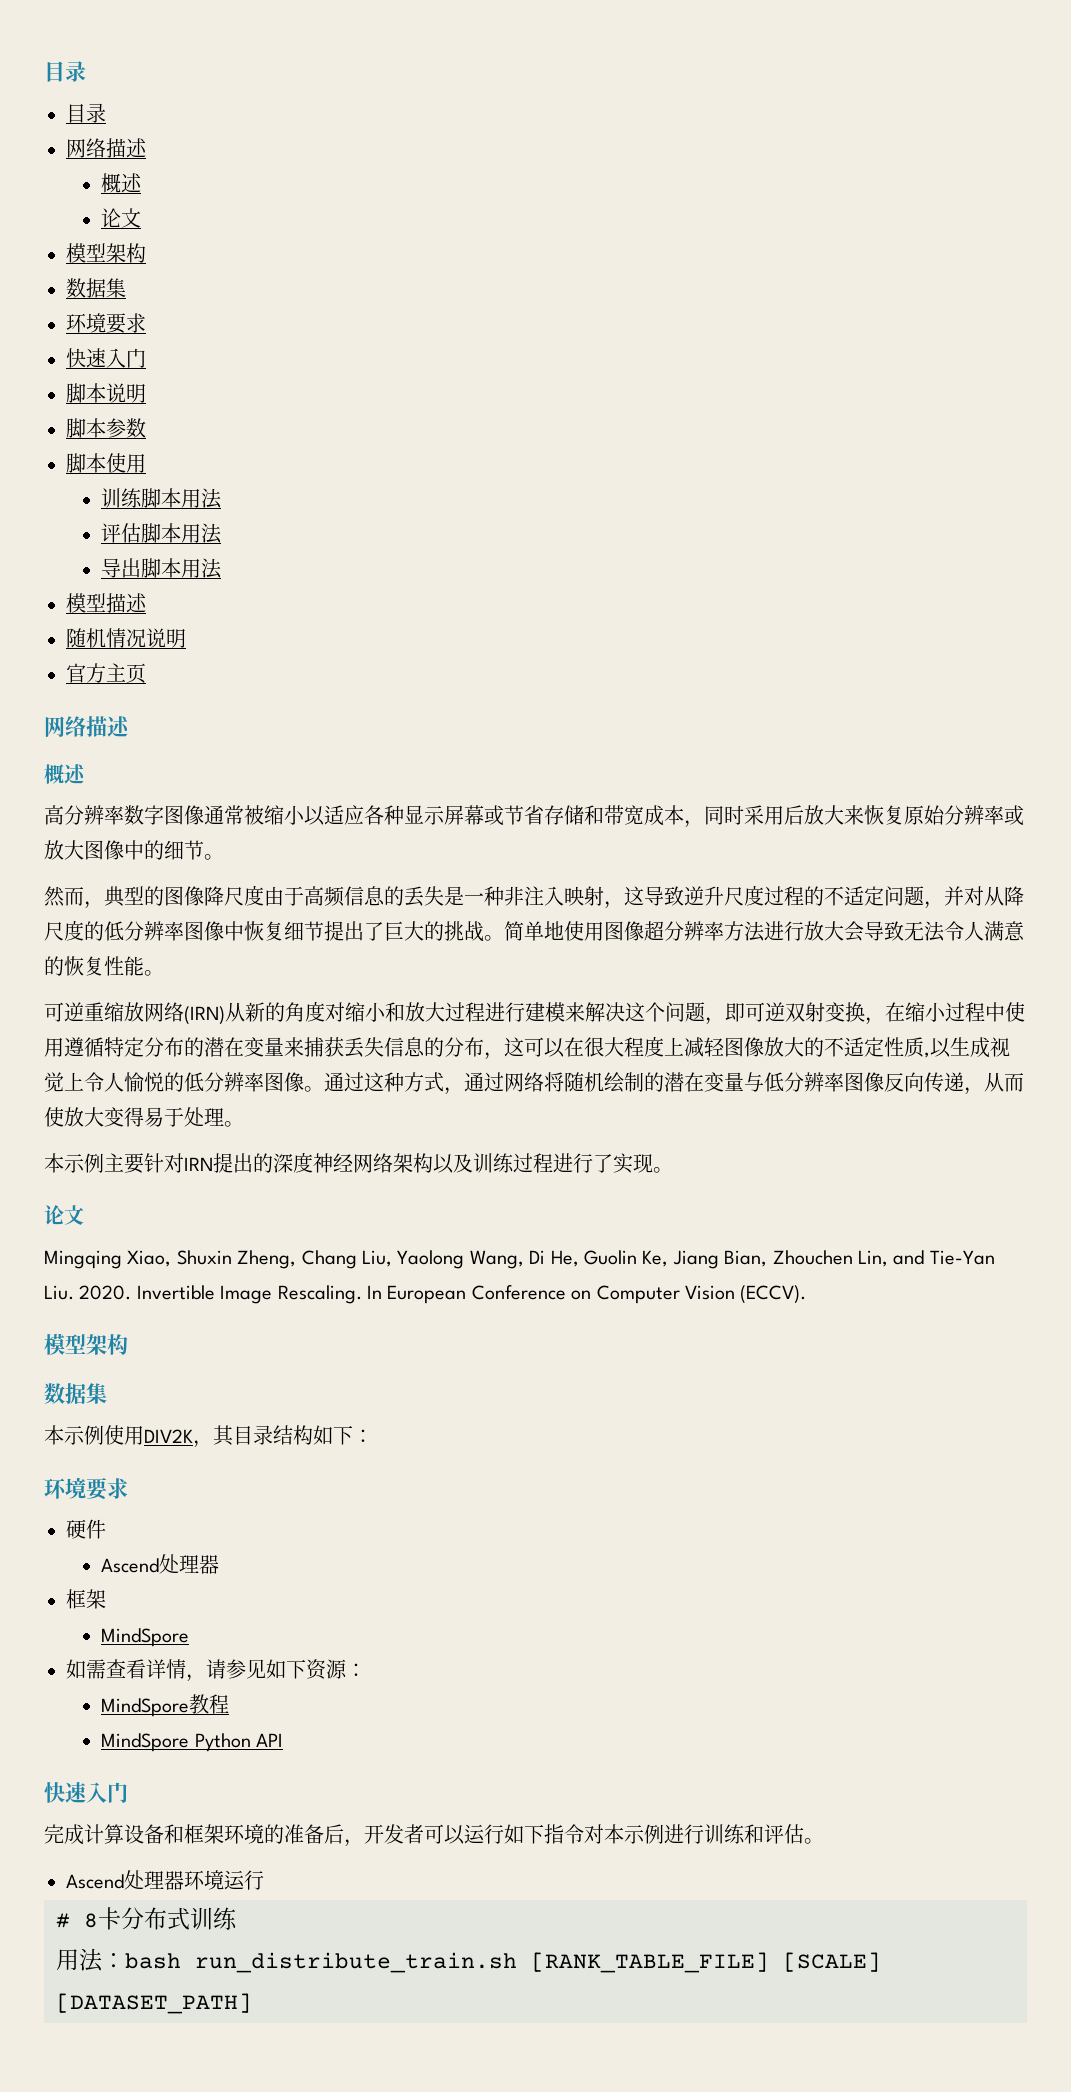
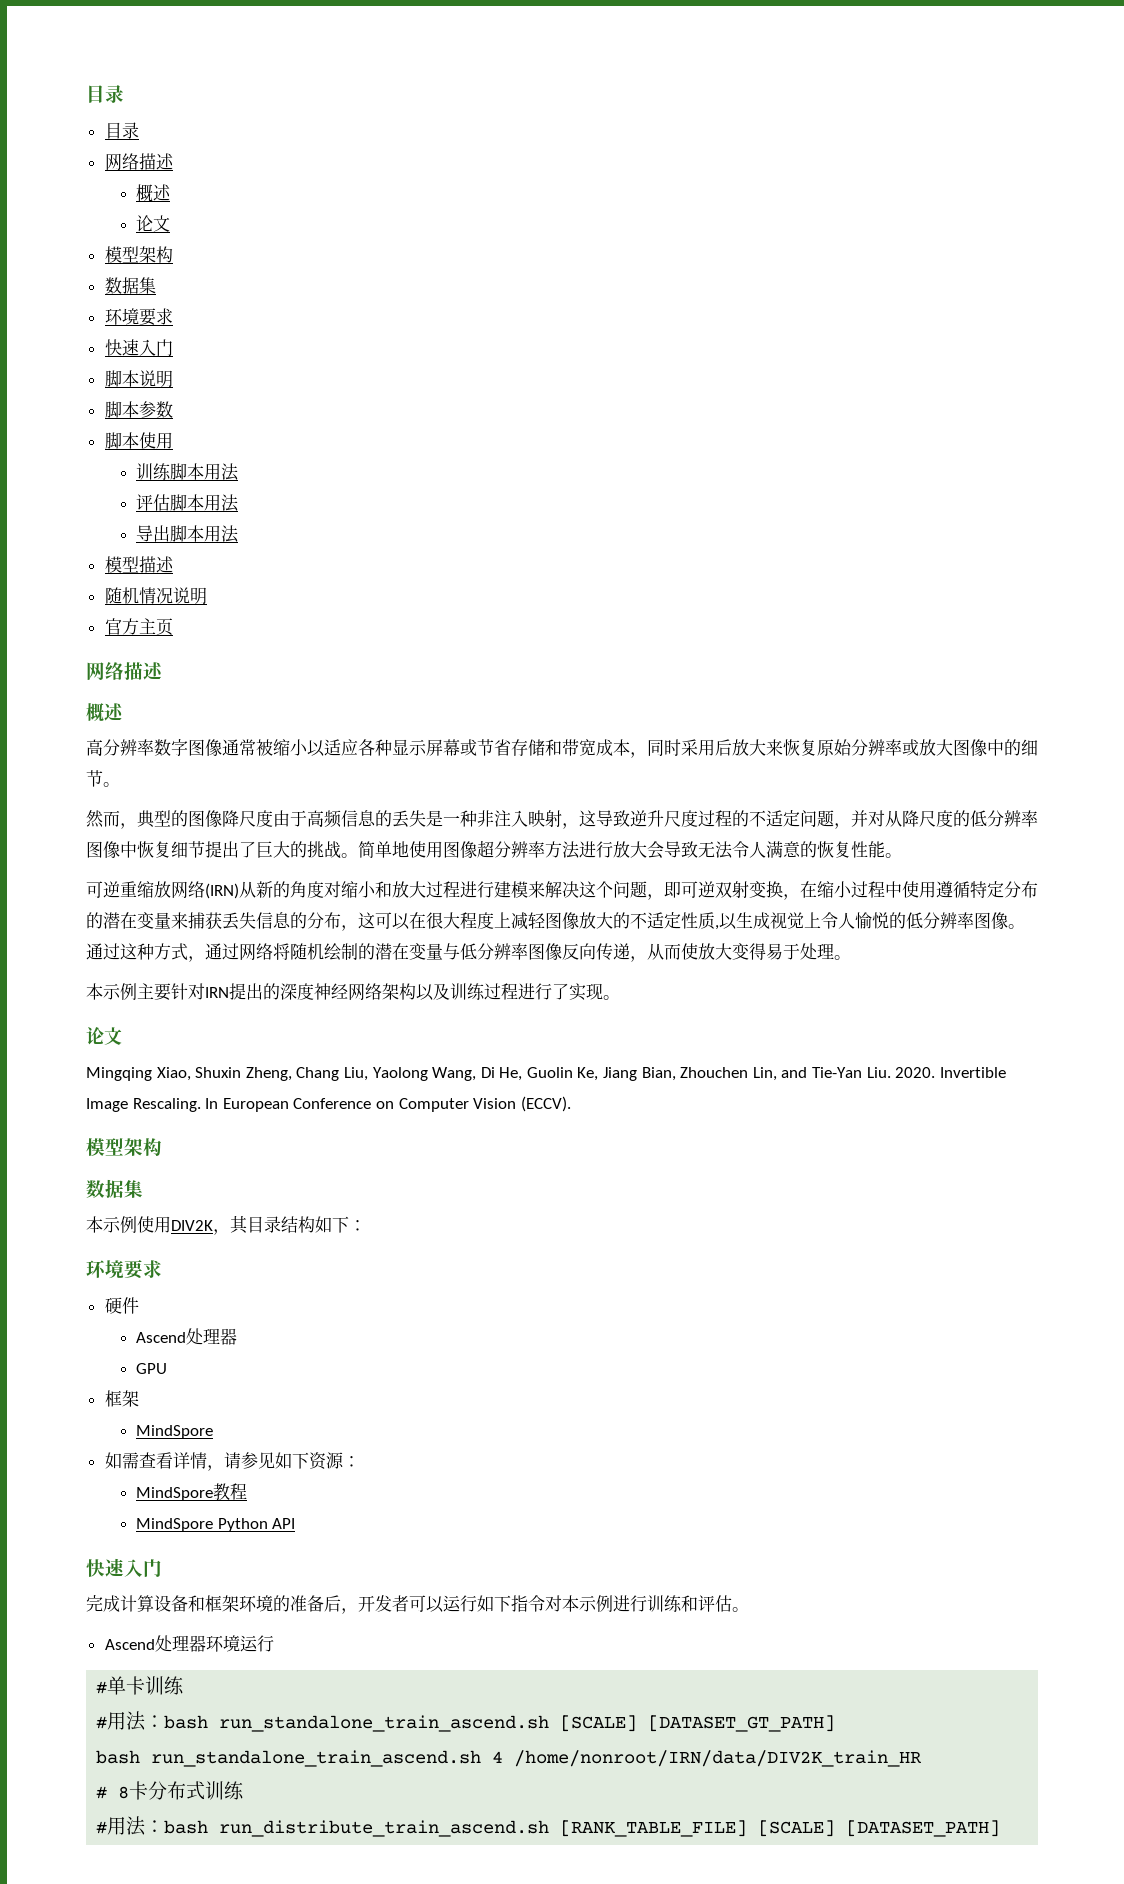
(220, 1564) none -> [136,1363,168,1374] // GPU
(264, 1880) none -> [96,1676,185,1695] [96,1711,836,1732] [96,1750,923,1767] // #单卡训练 // #用法：bash run_standalone_train_ascend.sh [SCALE] [DATASET_GT_PATH] // bash run_standalone_train_ascend.sh 4 /home/nonroot/IRN/data/DIV2K_train_HR
[56,1948,517,1973] 用法：bash run_distribute_train.sh -> [96,1816,550,1837] #用法：bash run_distribute_train_ascend.sh

